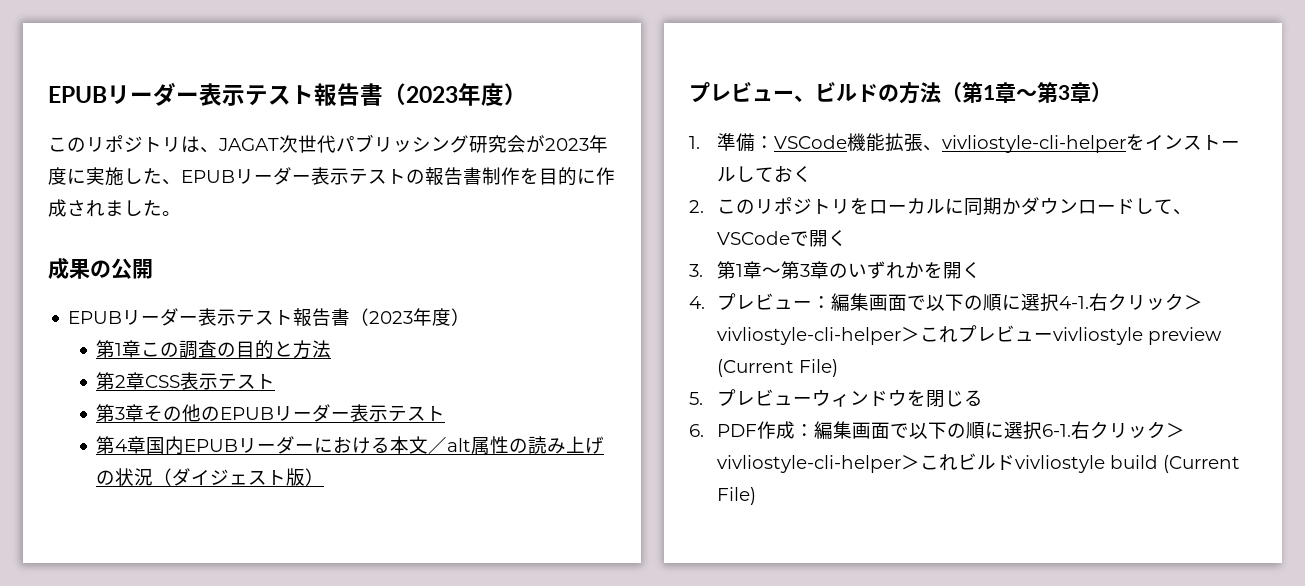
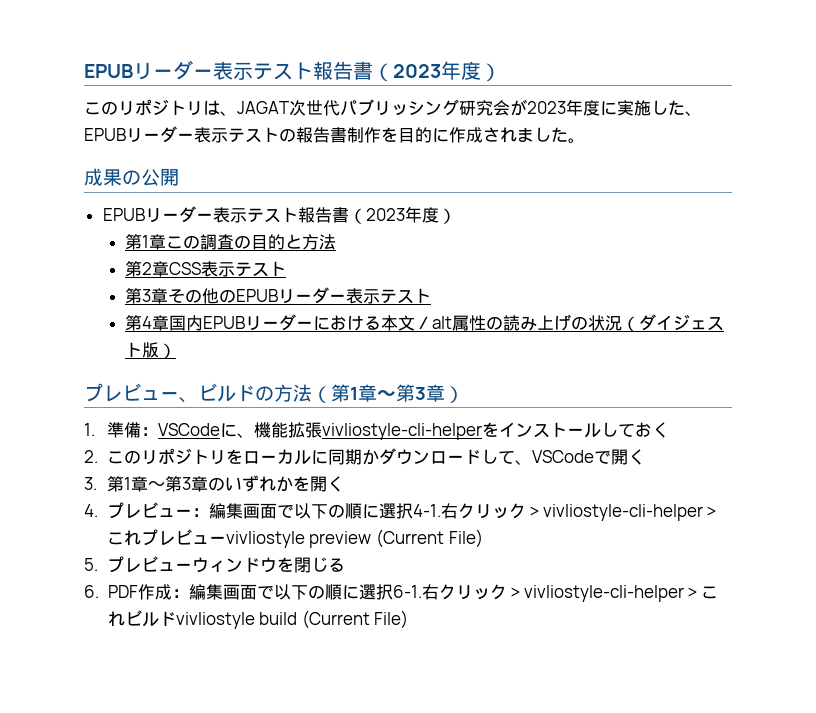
(847, 142) none -> [219,423,254,438] に、
[922,145,942,151] 、 -> (322, 430) none

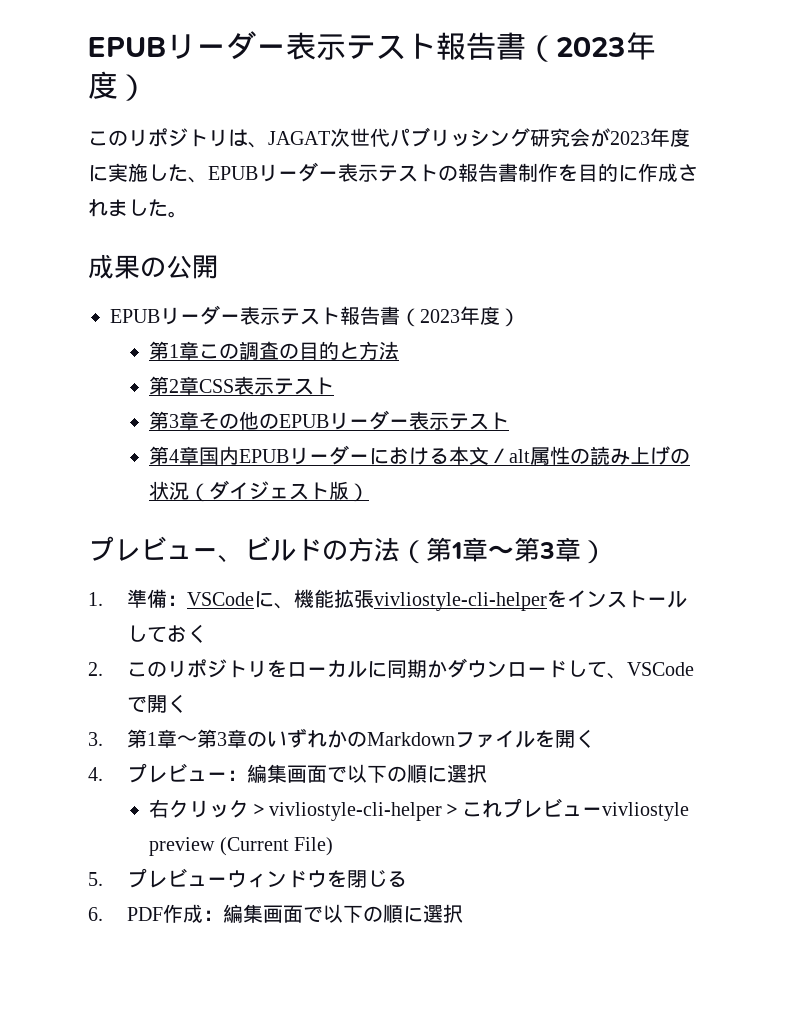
(293, 484) none -> [347,730,536,748] のMarkdownファイル
[412,504,441,517] 4-1. -> (488, 773) //
[392,584,718,602] [107,610,409,629] 6-1.右クリック＞vivliostyle-cli-helper＞これビルドvivliostyle build (Current File) -> (464, 913) none

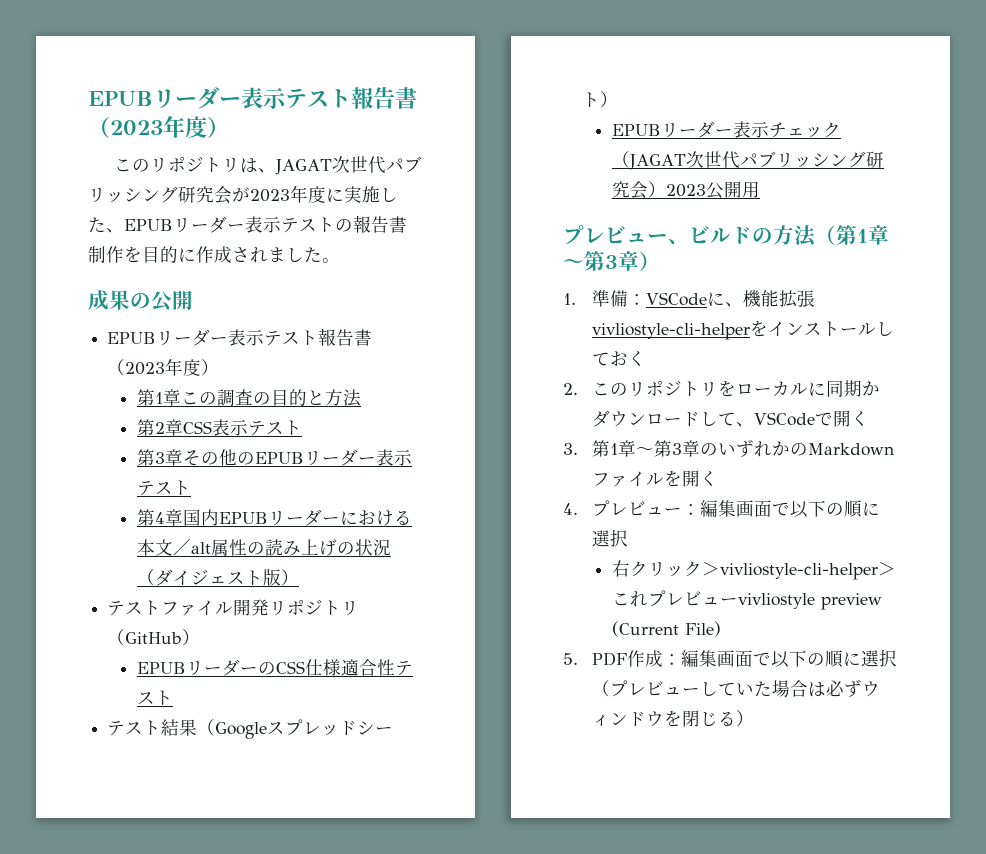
(370, 492) none -> [107,599,360,616] [107,629,201,646] [136,659,413,676] [136,690,173,706] [107,719,394,739] [582,91,619,108] [611,121,841,138] [611,151,884,170] [611,181,760,199] // テストファイル開発リポジトリ（GitHub） // EPUBリーダーのCSS仕様適合性テスト // テスト結果（Googleスプレッドシート） // EPUBリーダー表示チェック（JAGAT次世代パブリッシング研究会）2023公開用
[127,868,408,888] [88,907,103,921] プレビューウィンドウを閉じる // 6. -> (578, 659) none
(464, 913) none -> [592,680,881,697] [592,710,755,727] （プレビューしていた場合は必ずウィンドウを閉じる）

